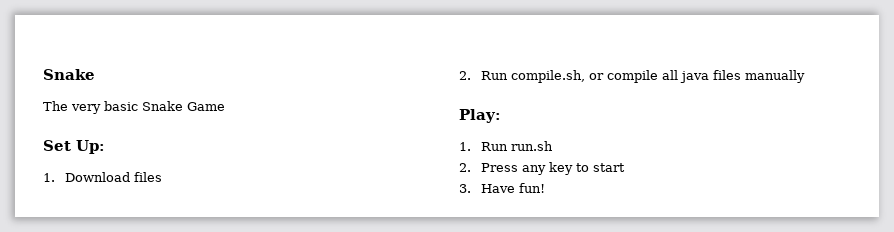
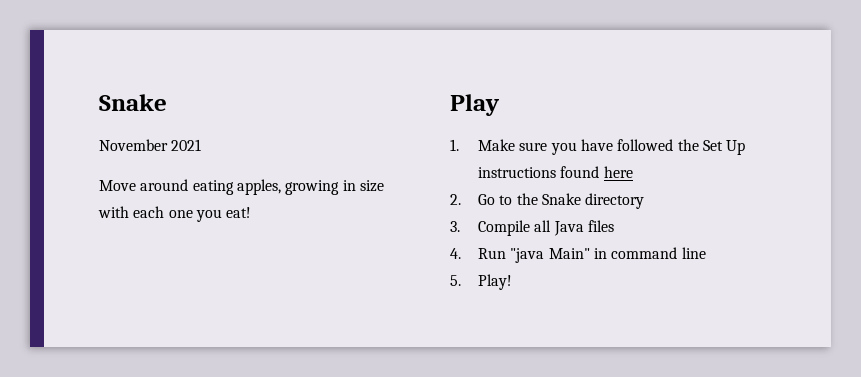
[43,101,225,114] [43,140,105,154] [43,172,162,182] [459,70,805,83] [459,109,501,123] [459,141,553,151] [459,162,625,175] [459,183,545,193] The very basic Snake Game // Set Up: // 1. Download files // 2. Run compile.sh, or compile all java files manually // Play: // 1. Run run.sh // 2. Press any key to start // 3. Have fun! -> [99,139,202,151] [99,179,384,195] [98,206,252,222] [450,94,500,116] [450,139,746,155] [477,166,633,178] [450,193,645,209] [450,220,614,236] [450,247,706,263] [450,274,512,290] November 2021 // Move around eating apples, growing in size with each one you eat! // Play // 1. Make sure you have followed the Set Up instructions found here // 2. Go to the Snake directory // 3. Compile all Java files // 4. Run "java Main" in command line // 5. Play!

